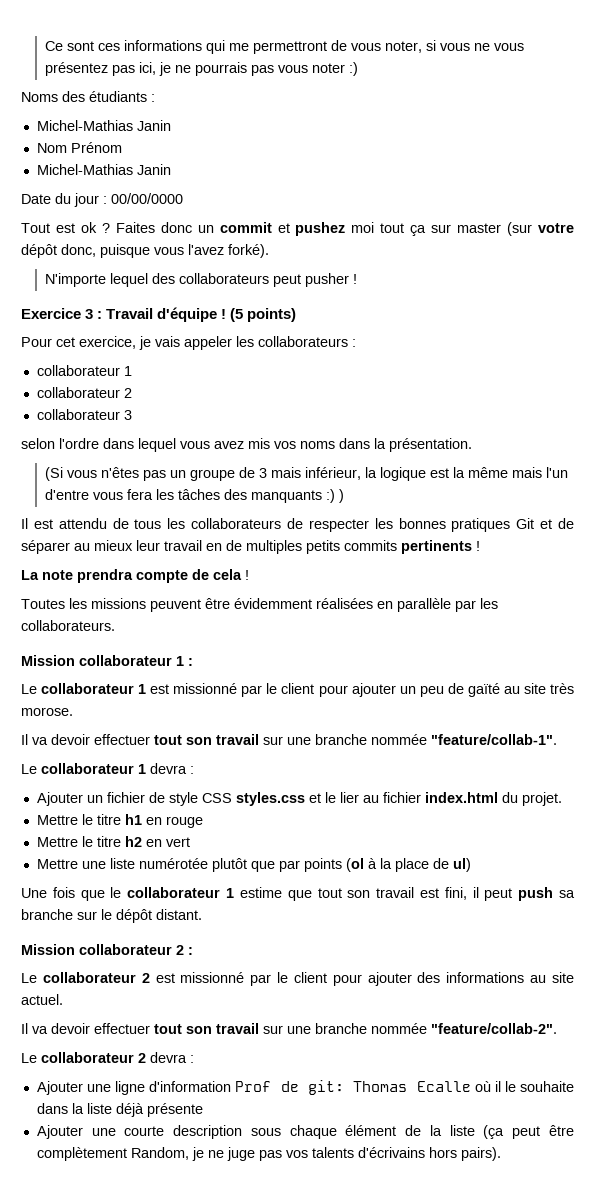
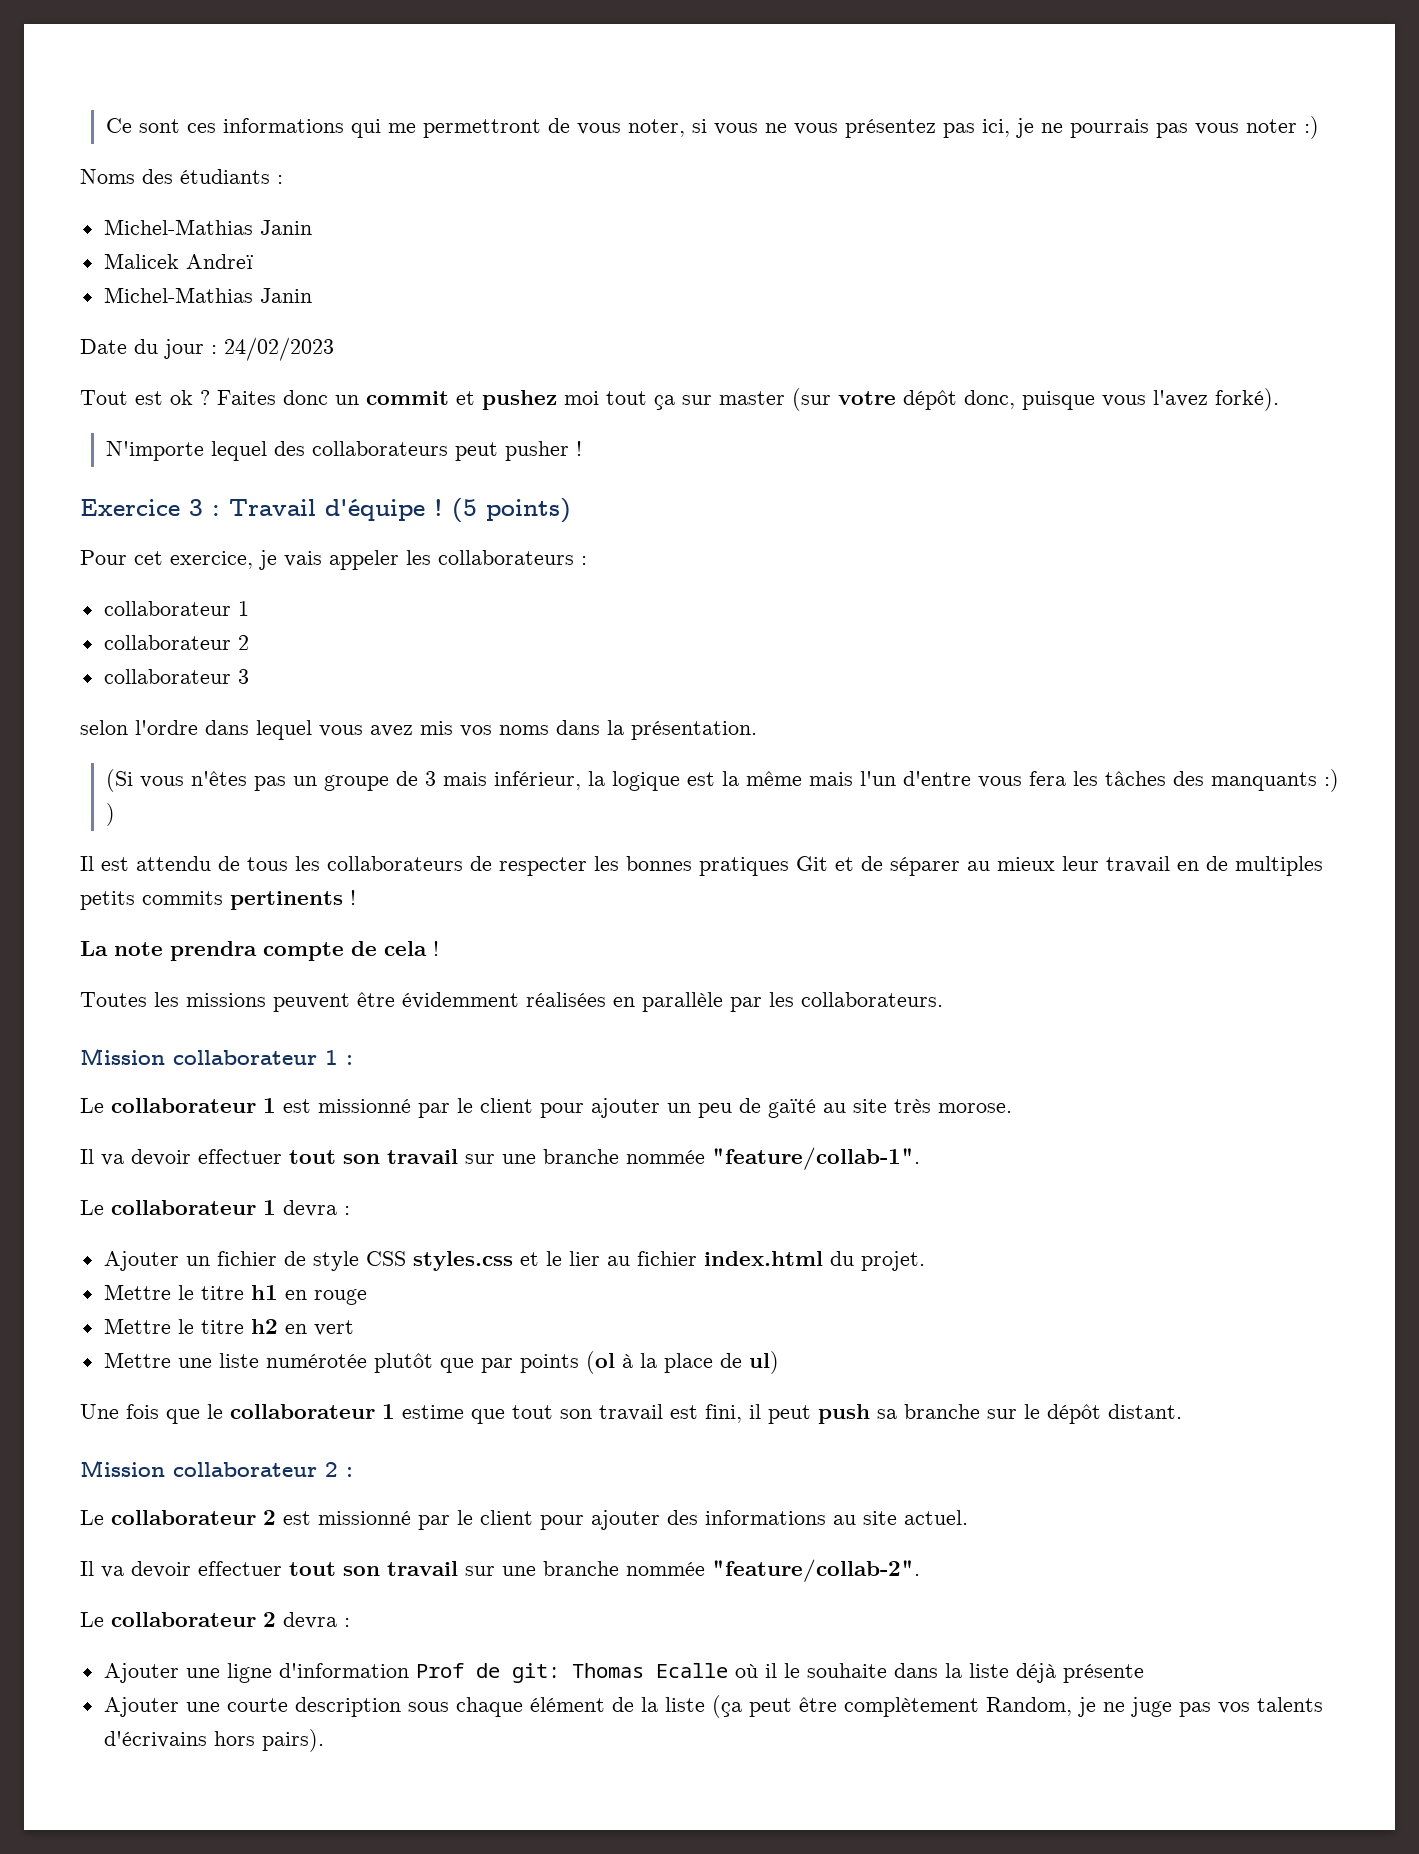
[36,142,122,153] Nom Prénom -> [103,253,254,269] Malicek Andreï
[111,193,183,204] 00/00/0000 -> [224,337,334,361] 24/02/2023

